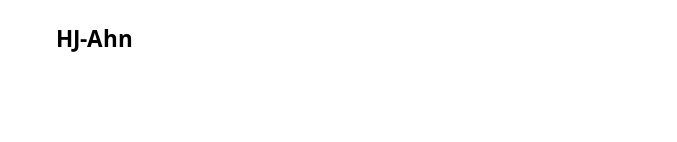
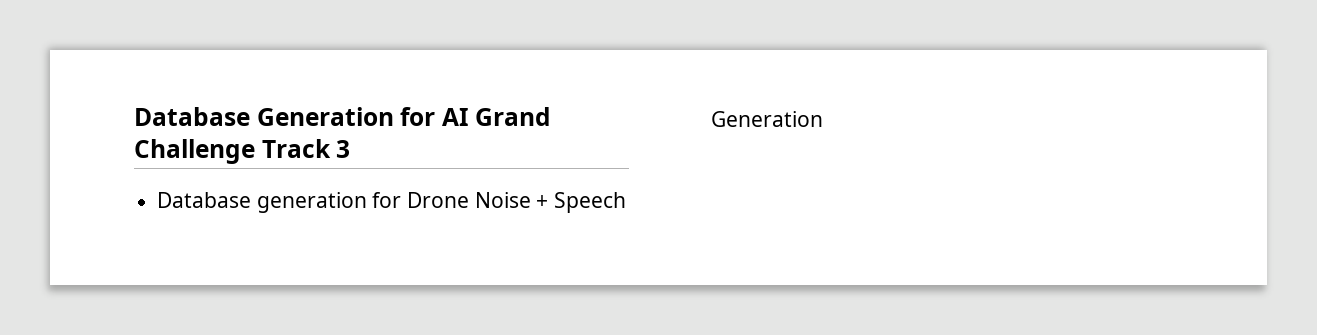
[56,29,133,52] HJ-Ahn -> [134,107,552,126] [134,139,351,164] [157,192,627,213] [711,111,824,127] Database Generation for AI Grand Challenge Track 3 // Database generation for Drone Noise + Speech Generation

